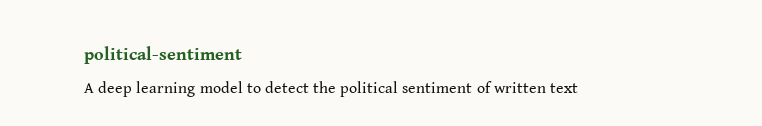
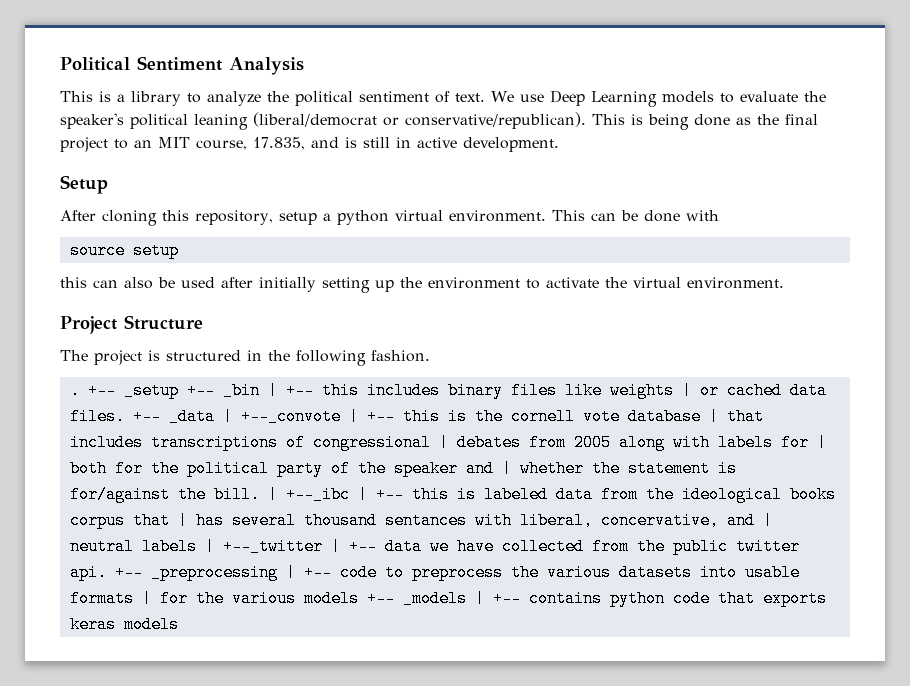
[84,46,242,64] [84,81,579,97] political-sentiment // A deep learning model to detect the political sentiment of written text -> [60,56,304,75] [60,90,826,107] [60,112,818,130] [60,137,559,152] [60,175,108,194] [60,210,719,226] [69,242,179,259] [60,277,784,293] [60,315,203,334] [60,350,430,366] [69,382,827,399] [69,408,764,425] [69,434,827,451] [69,460,737,477] [69,486,836,503] [69,512,773,529] [69,538,800,555] [69,564,800,581] [69,590,827,607] [69,616,179,633] Political Sentiment Analysis // This is a library to analyze the political sentiment of text. We use Deep Learning models to evaluate the speaker's political leaning (liberal/democrat or conservative/republican). This is being done as the final project to an MIT course, 17.835, and is still in active development. // Setup // After cloning this repository, setup a python virtual environment. This can be done with // source setup // this can also be used after initially setting up the environment to activate the virtual environment. // Project Structure // The project is structured in the following fashion. // . +-- _setup +-- _bin | +-- this includes binary files like weights | or cached data files. +-- _data | +--_convote | +-- this is the cornell vote database | that includes transcriptions of congressional | debates from 2005 along with labels for | both for the political party of the speaker and | whether the statement is for/against the bill. | +--_ibc | +-- this is labeled data from the ideological books corpus that | has several thousand sentances with liberal, concervative, and | neutral labels | +--_twitter | +-- data we have collected from the public twitter api. +-- _preprocessing | +-- code to preprocess the various datasets into usable formats | for the various models +-- _models | +-- contains python code that exports keras models

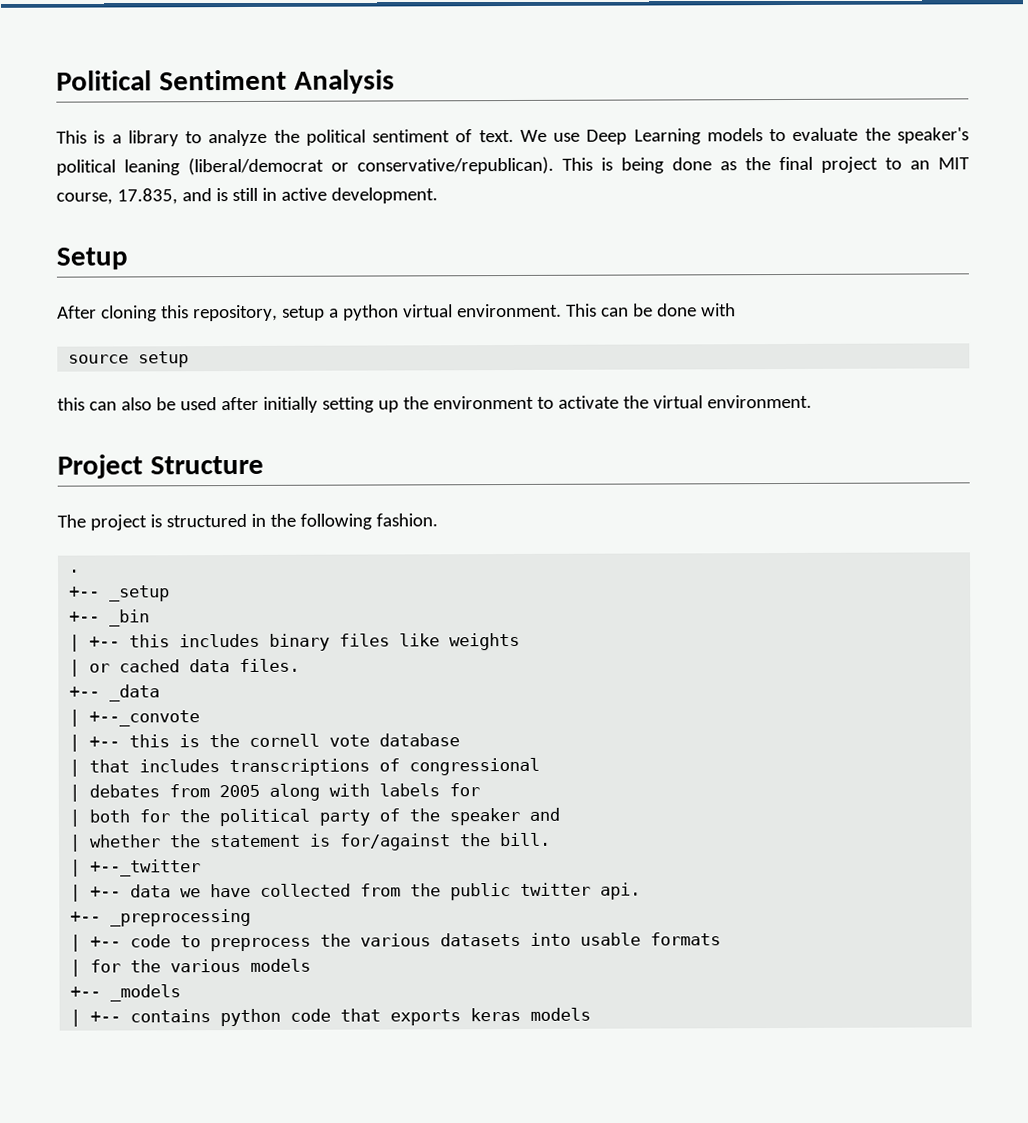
(80, 390) none -> (81, 571) //
(179, 390) none -> (171, 593) //
(260, 390) none -> (151, 618) //
(674, 390) none -> (521, 641) //
(125, 416) none -> (301, 665) //
(215, 416) none -> (161, 693) //
(341, 416) none -> (201, 718) //
(701, 416) none -> (461, 740) //
(431, 442) none -> (541, 766) //
(809, 442) none -> (481, 790) //
(494, 468) none -> (561, 814) //
[267,486,836,503] [69,512,773,529] [69,538,197,555] | +--_ibc | +-- this is labeled data from the ideological books corpus that | has several thousand sentances with liberal, concervative, and | neutral labels -> (552, 839) //
(323, 546) none -> (202, 868) //
(107, 572) none -> (642, 891) //
(278, 572) none -> (252, 917) //
(134, 598) none -> (722, 939) //
(359, 598) none -> (312, 965) //
(467, 598) none -> (182, 993) //

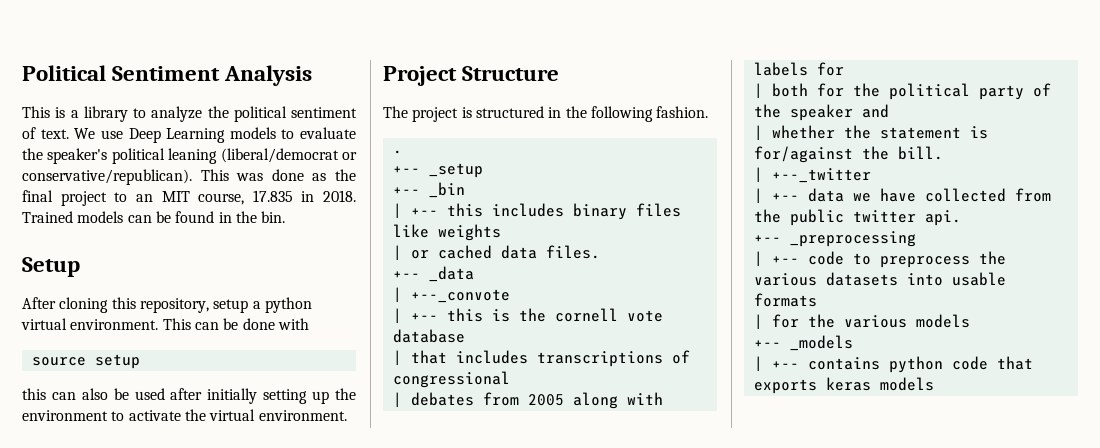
[601,157,664,174] is being -> [236,173,264,181] was
[116,187,438,205] 17.835, and is still in active development. -> [252,190,356,202] [22,211,286,223] 17.835 in 2018. Trained models can be found in the bin.

